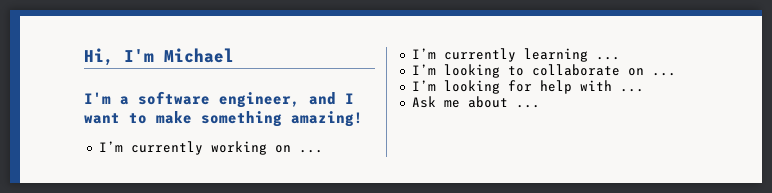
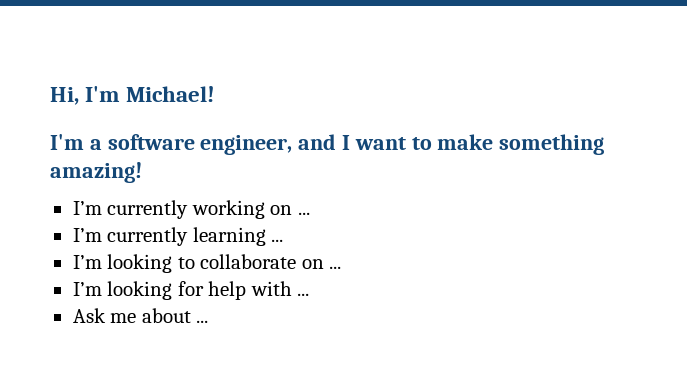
[164,48,234,63] Michael -> [126,86,216,102] Michael!

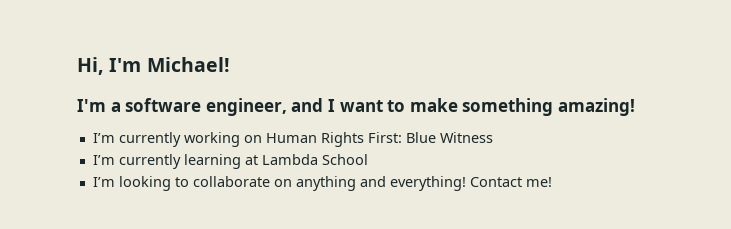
[297,212,310,215] ... -> [265,132,493,147] Human Rights First: Blue Witness
[271,239,284,242] ... -> [244,154,368,165] at Lambda School
[329,266,342,269] [72,281,310,300] [72,308,209,323] ... // I’m looking for help with ... // Ask me about ... -> [295,176,552,191] anything and everything! Contact me!

